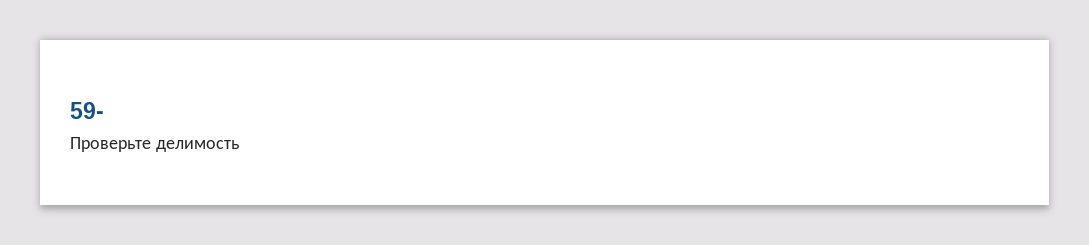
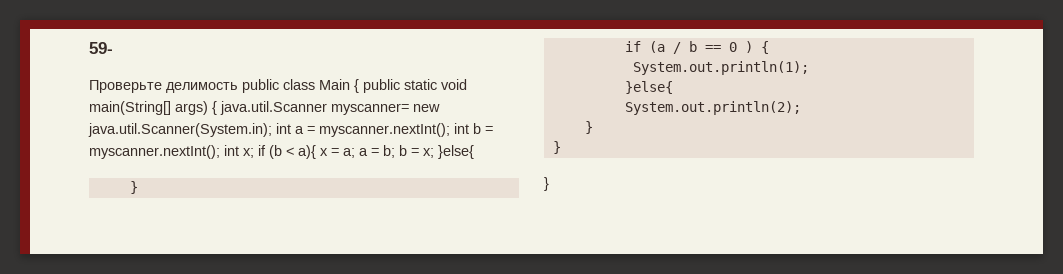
(239, 146) none -> [242,79,467,93] [89,101,440,115] [88,123,493,137] [89,145,474,159] [129,181,138,194] [624,41,769,54] [632,61,809,75] [624,81,673,94] [624,101,801,115] [584,121,593,134] [552,141,561,154] [544,177,549,191] public class Main { public static void main(String[] args) { java.util.Scanner myscanner= new java.util.Scanner(System.in); int a = myscanner.nextInt(); int b = myscanner.nextInt(); int x; if (b < a){ x = a; a = b; b = x; }else{ // } // if (a / b == 0 ) { // System.out.println(1); // }else{ // System.out.println(2); // } // } // }

